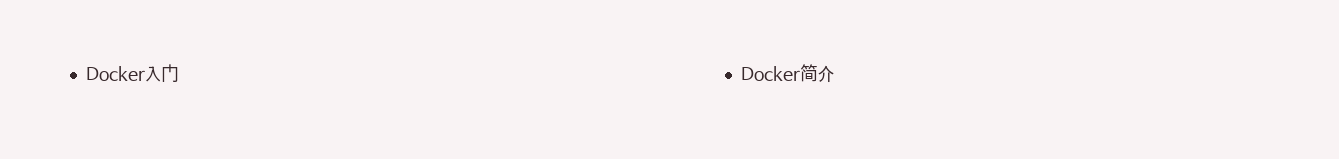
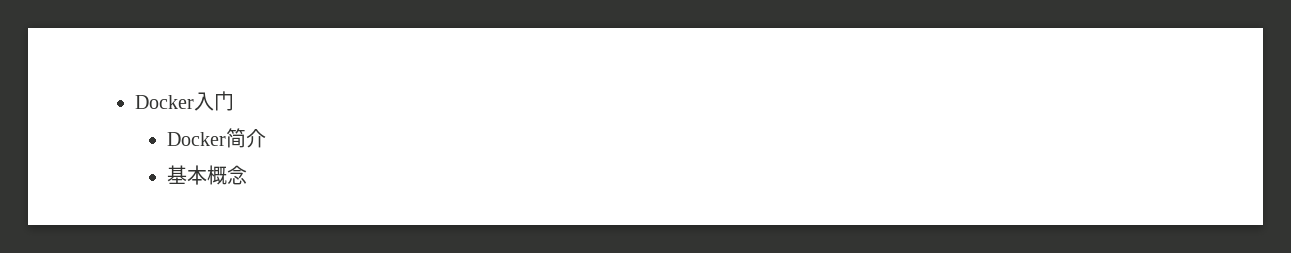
(835, 74) none -> [167,165,248,185] // 基本概念

